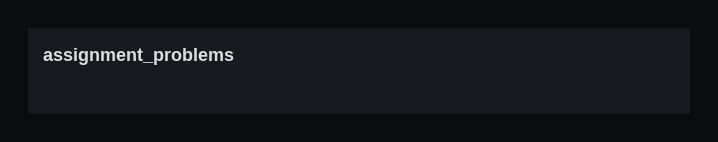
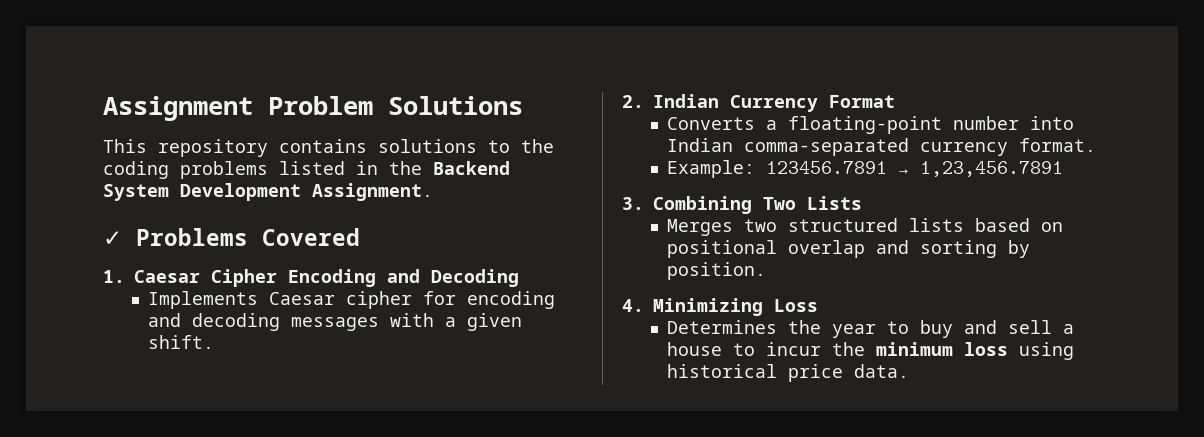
[43,48,234,65] assignment_problems -> [103,96,523,121] [103,139,554,157] [103,161,510,179] [103,183,433,201] [103,228,360,246] [103,269,519,287] [148,291,556,309] [148,313,523,331] [148,335,215,349] [622,94,895,112] [667,116,1075,134] [667,138,1097,156] [667,160,1064,178] [622,196,862,214] [667,218,1064,236] [667,240,1031,258] [667,262,767,280] [622,298,818,316] [667,320,1075,338] [667,342,1075,360] [667,364,910,382] Assignment Problem Solutions // This repository contains solutions to the coding problems listed in the Backend System Development Assignment. // ✓ Problems Covered // 1. Caesar Cipher Encoding and Decoding // Implements Caesar cipher for encoding and decoding messages with a given shift. // 2. Indian Currency Format // Converts a floating-point number into Indian comma-separated currency format. // Example: 123456.7891 → 1,23,456.7891 // 3. Combining Two Lists // Merges two structured lists based on positional overlap and sorting by position. // 4. Minimizing Loss // Determines the year to buy and sell a house to incur the minimum loss using historical price data.

